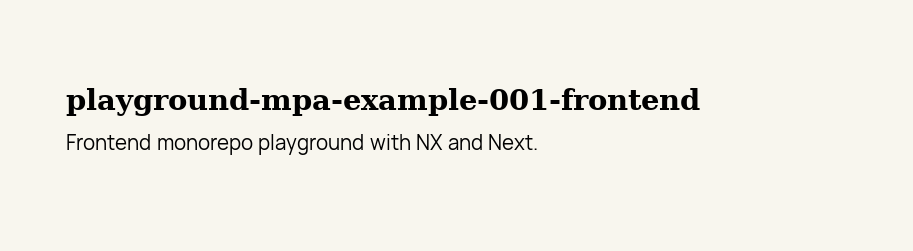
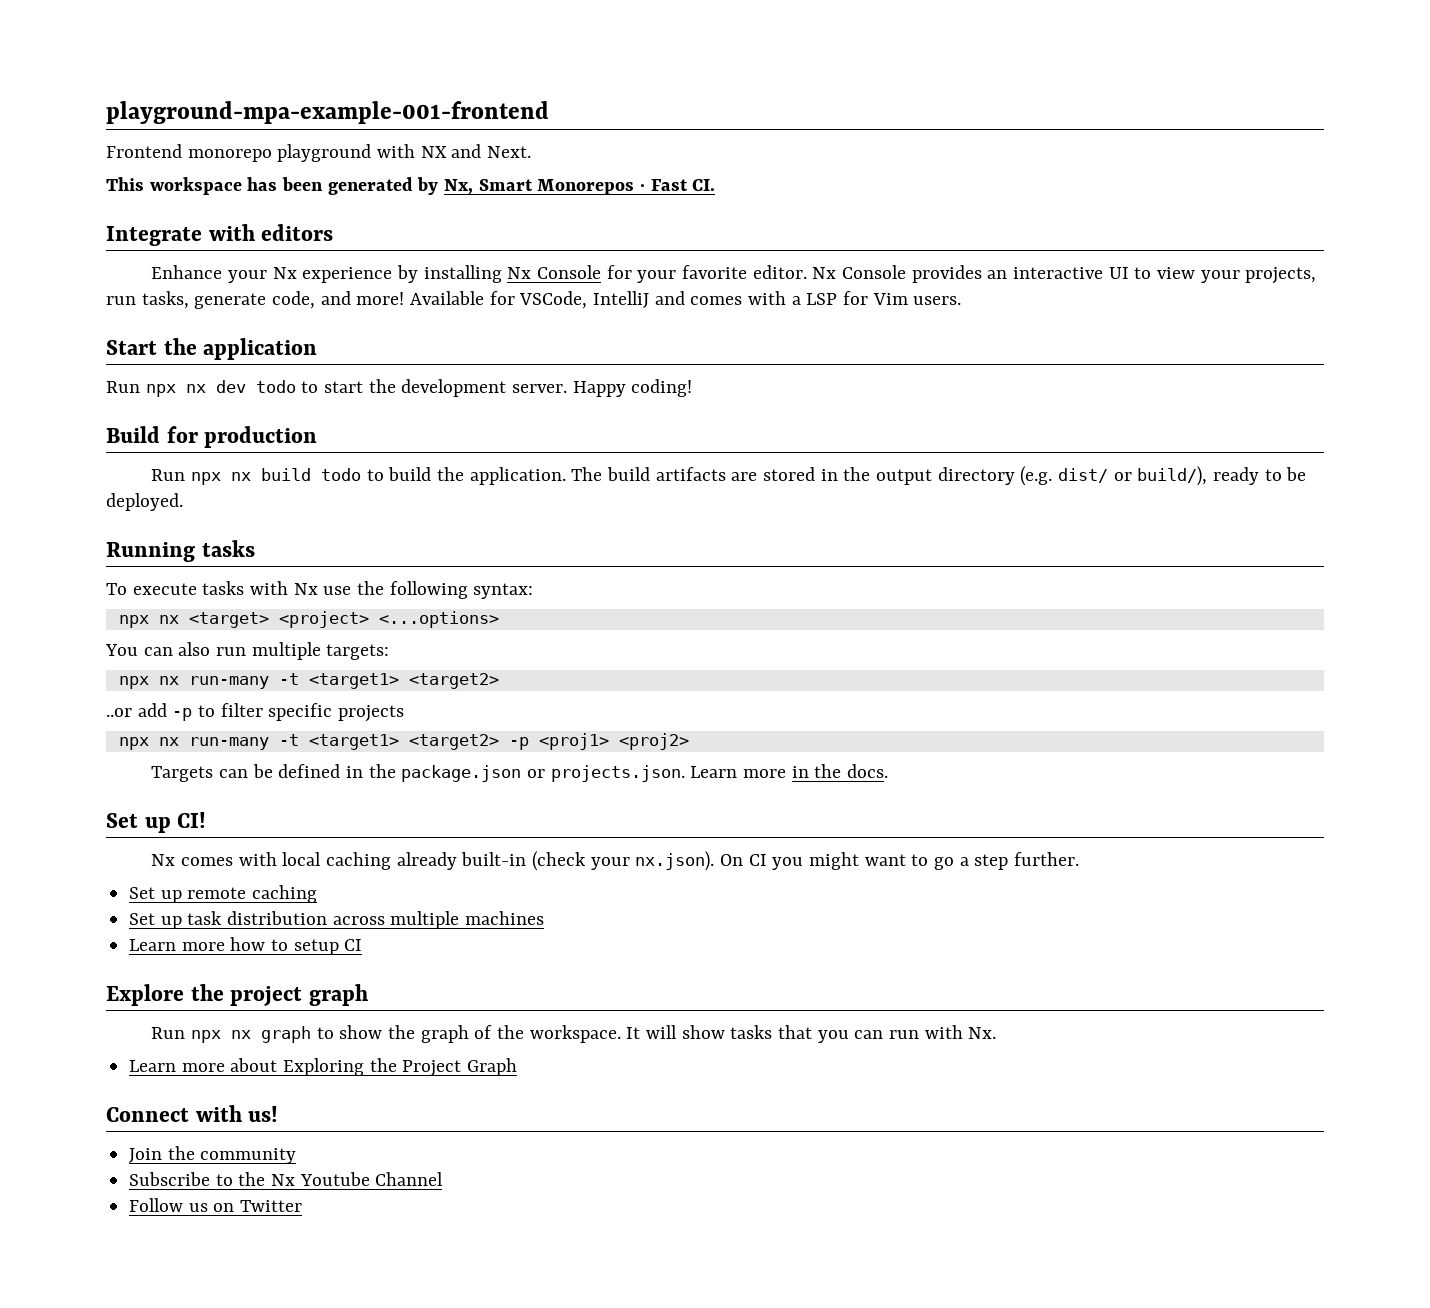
(539, 142) none -> [106,177,716,195] [106,224,334,246] [151,265,1317,284] [106,291,962,309] [106,338,318,360] [106,379,693,397] [106,426,318,448] [151,466,1307,486] [106,493,183,511] [106,540,255,562] [106,581,534,599] [118,611,499,628] [105,642,390,660] [118,673,499,689] [106,703,405,722] [118,733,689,750] [151,764,888,782] [106,812,207,833] [151,851,1079,871] [129,885,318,903] [129,911,545,929] [129,937,363,955] [106,984,368,1006] [151,1025,997,1043] [129,1058,518,1077] [106,1105,279,1122] [129,1146,297,1164] [129,1172,444,1186] [129,1198,303,1212] // This workspace has been generated by Nx, Smart Monorepos · Fast CI. // Integrate with editors // Enhance your Nx experience by installing Nx Console for your favorite editor. Nx Console provides an interactive UI to view your projects, run tasks, generate code, and more! Available for VSCode, IntelliJ and comes with a LSP for Vim users. // Start the application // Run npx nx dev todo to start the development server. Happy coding! // Build for production // Run npx nx build todo to build the application. The build artifacts are stored in the output directory (e.g. dist/ or build/), ready to be deployed. // Running tasks // To execute tasks with Nx use the following syntax: // npx nx <target> <project> <...options> // You can also run multiple targets: // npx nx run-many -t <target1> <target2> // ..or add -p to filter specific projects // npx nx run-many -t <target1> <target2> -p <proj1> <proj2> // Targets can be defined in the package.json or projects.json. Learn more in the docs. // Set up CI! // Nx comes with local caching already built-in (check your nx.json). On CI you might want to go a step further. // Set up remote caching // Set up task distribution across multiple machines // Learn more how to setup CI // Explore the project graph // Run npx nx graph to show the graph of the workspace. It will show tasks that you can run with Nx. // Learn more about Exploring the Project Graph // Connect with us! // Join the community // Subscribe to the Nx Youtube Channel // Follow us on Twitter

